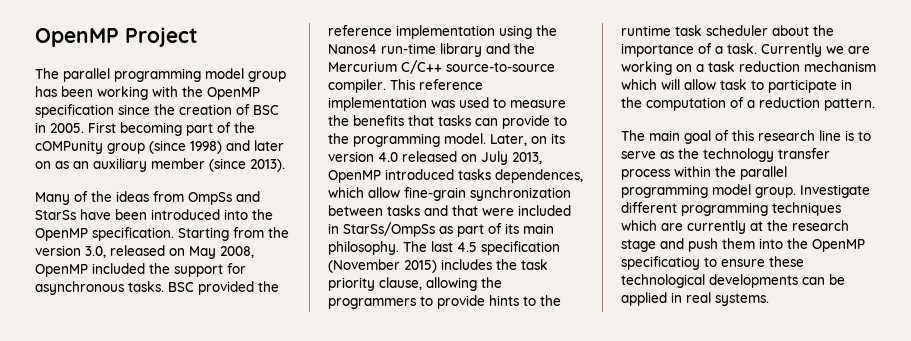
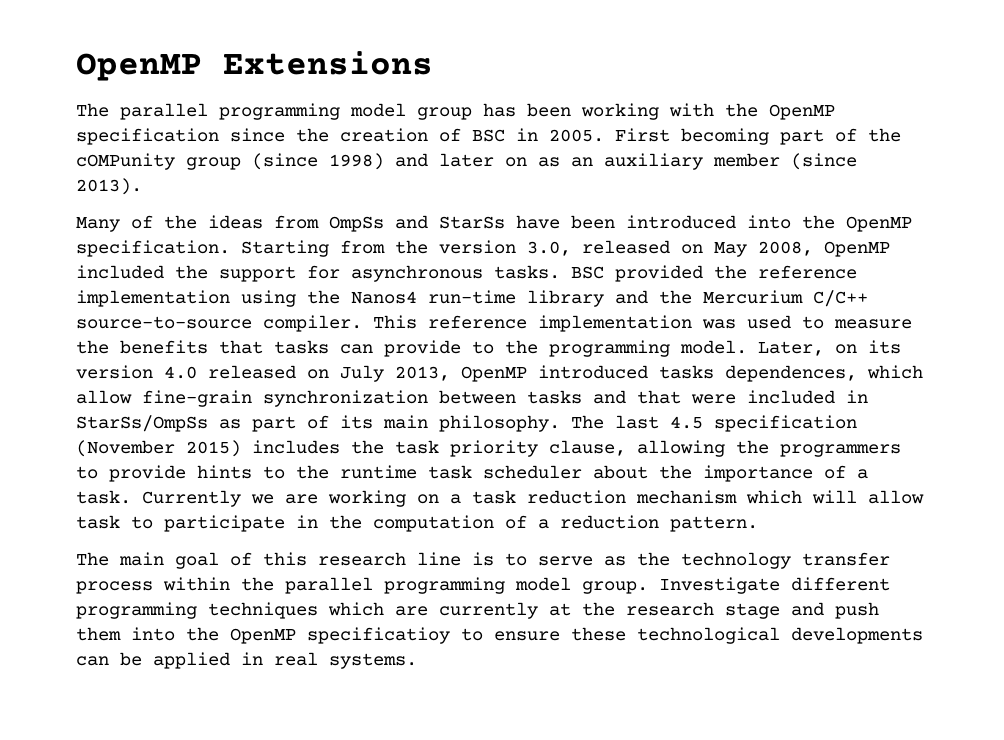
[35,27,198,47] OpenMP Project -> [76,51,433,81] OpenMP Extensions

